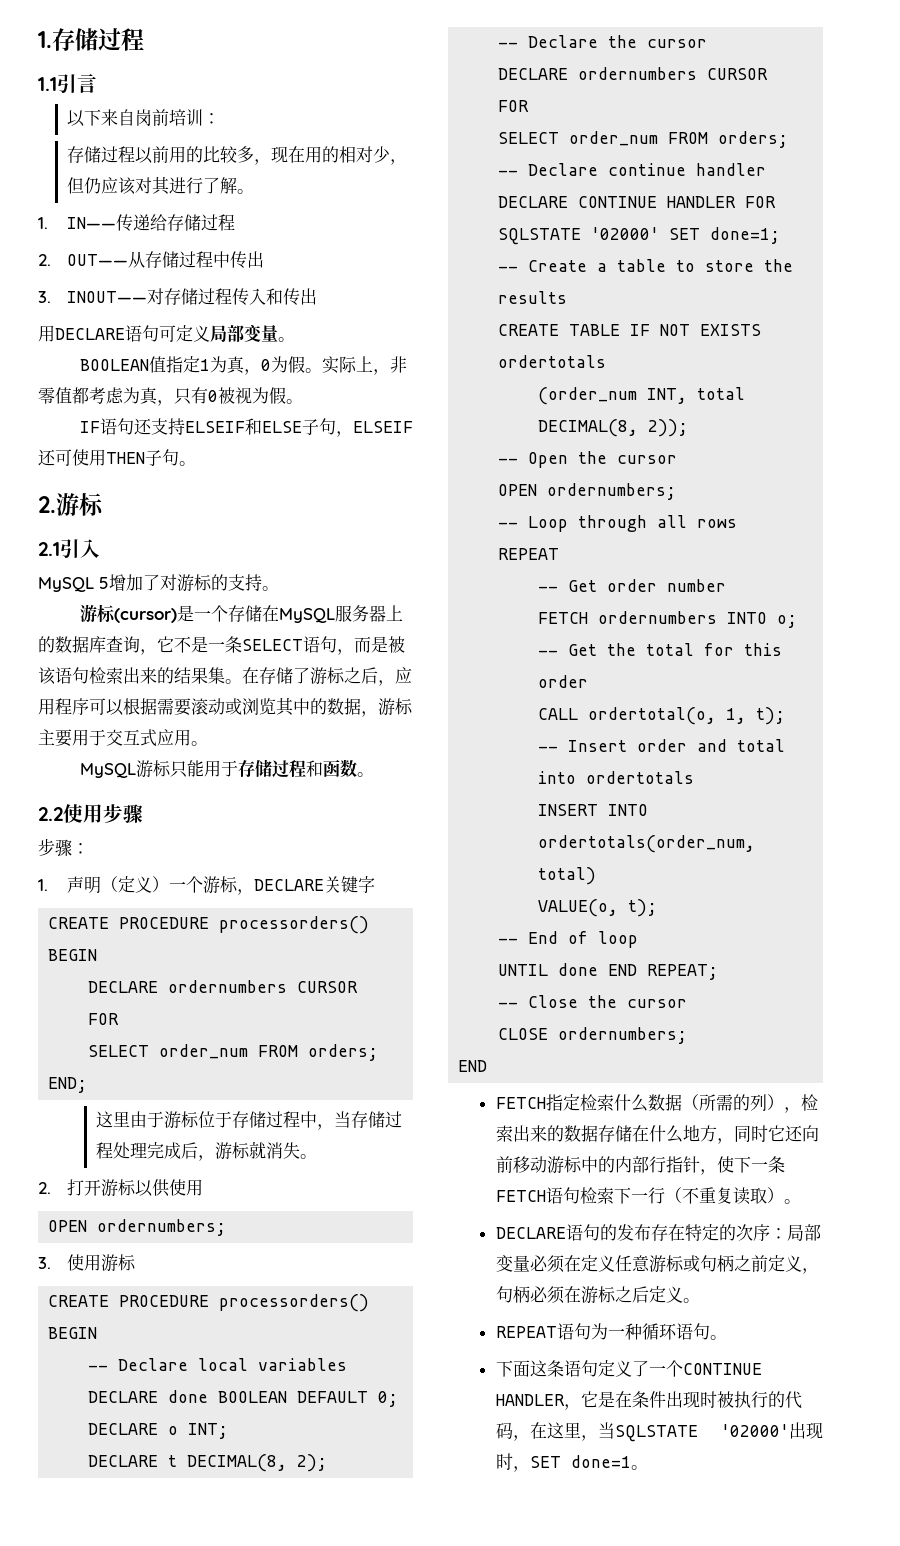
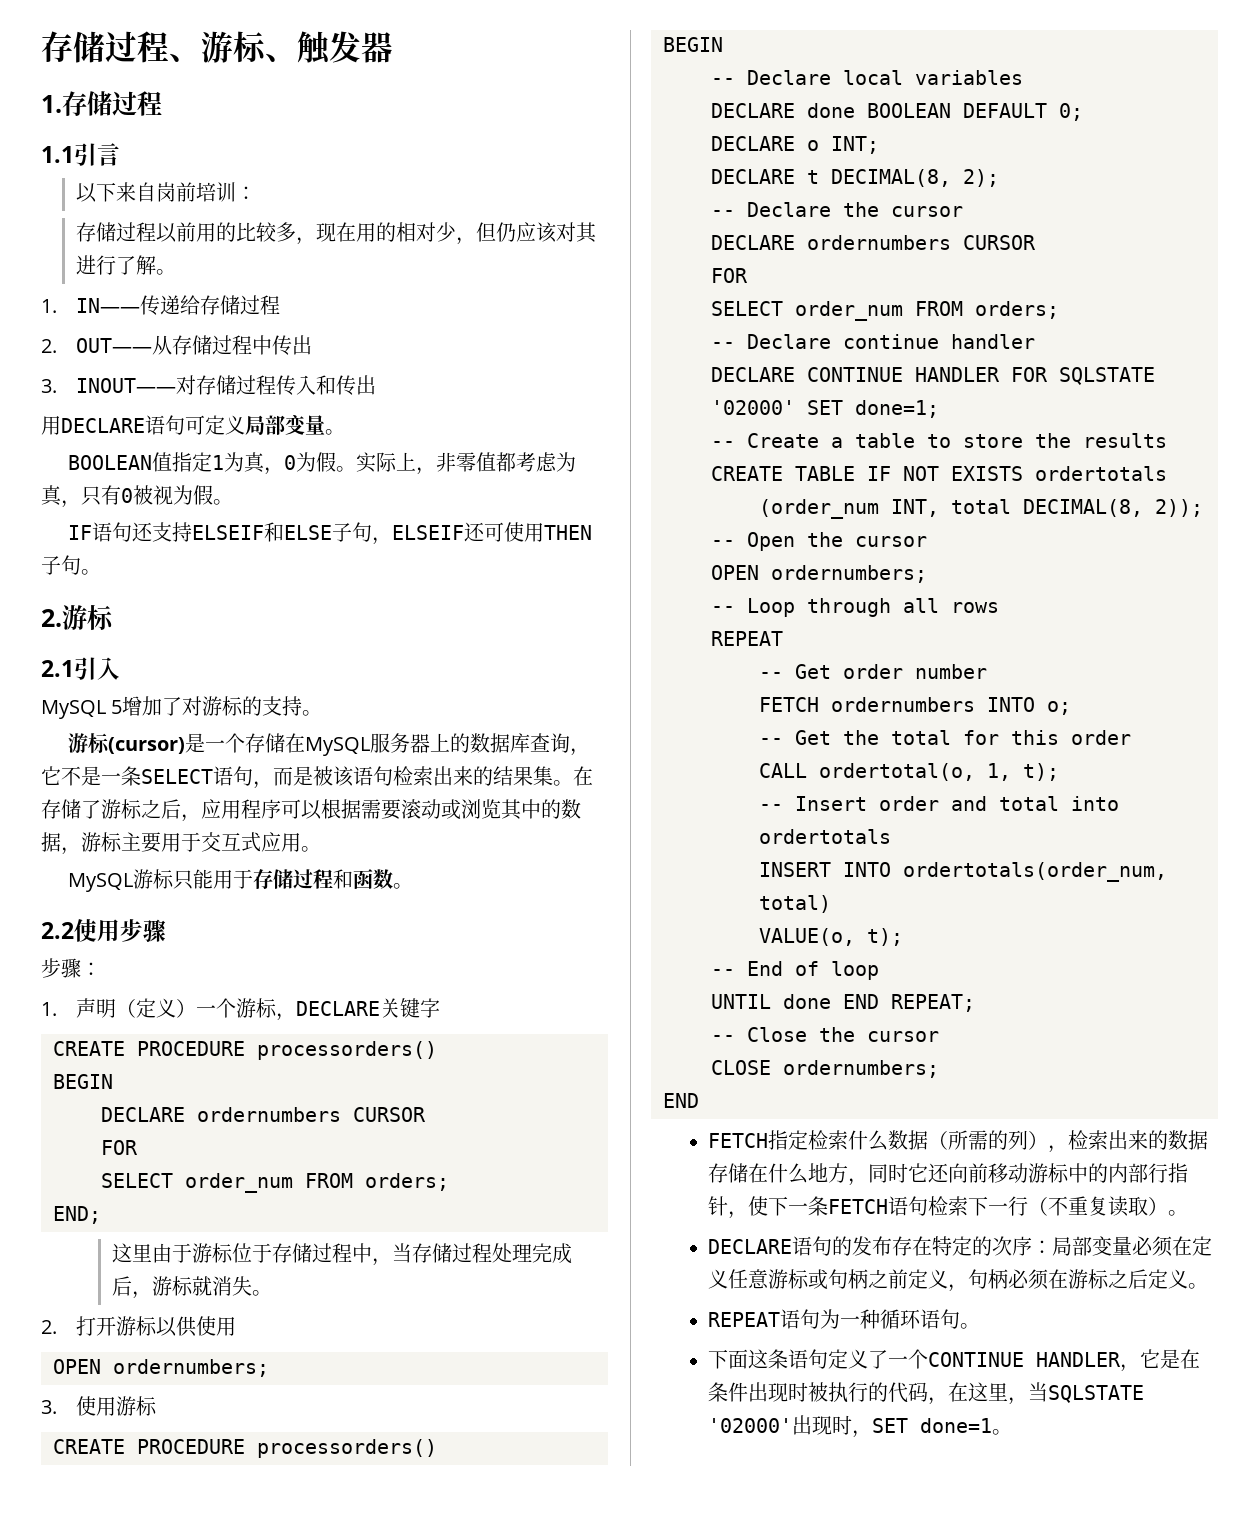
(38, 39) none -> [41,31,393,65] 存储过程、游标、触发器 //

